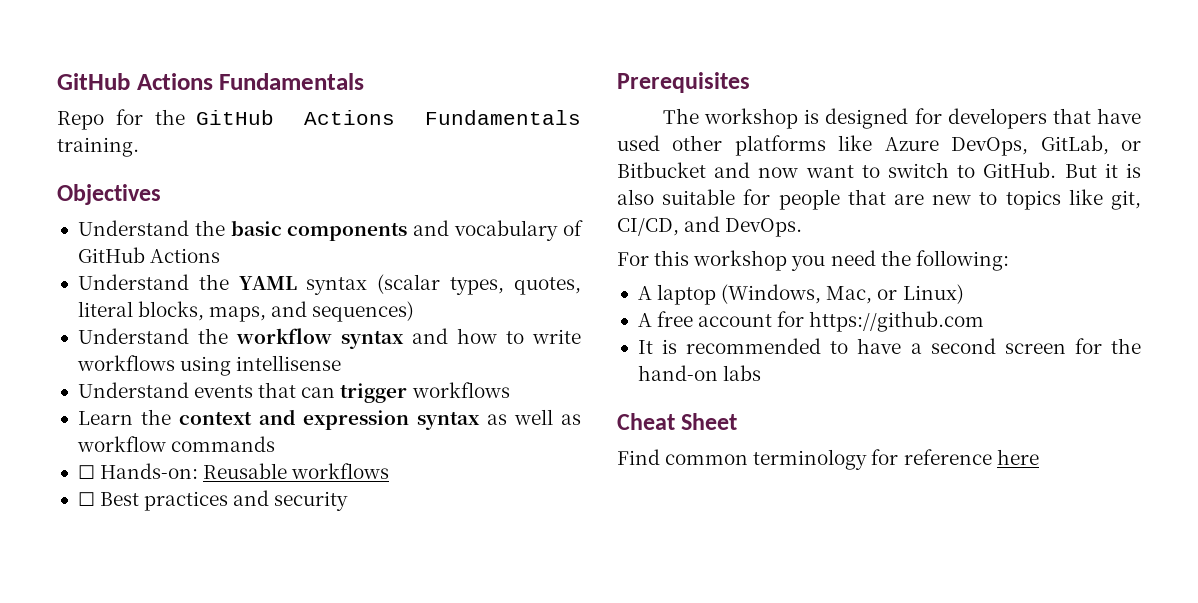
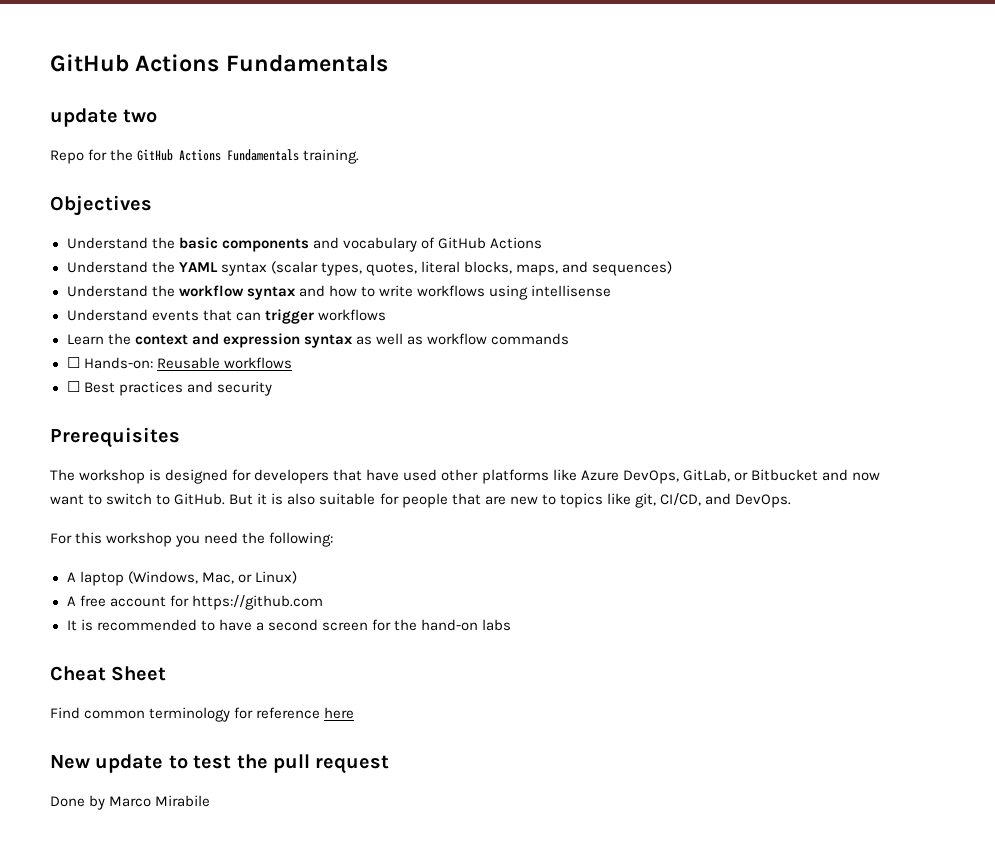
[57,73,365,90] GitHub Actions Fundamentals -> [50,54,388,72] [50,108,158,127] GitHub Actions Fundamentals // update two
(1039, 457) none -> [50,754,390,774] [50,795,211,810] // New update to test the pull request // Done by Marco Mirabile

